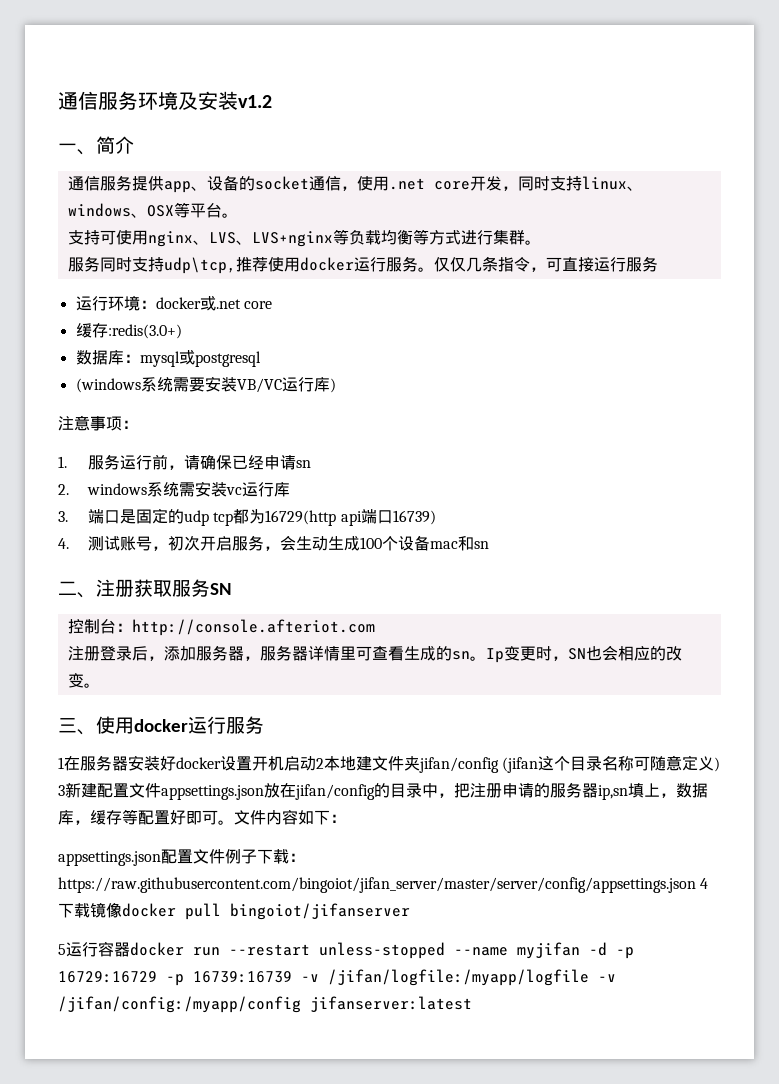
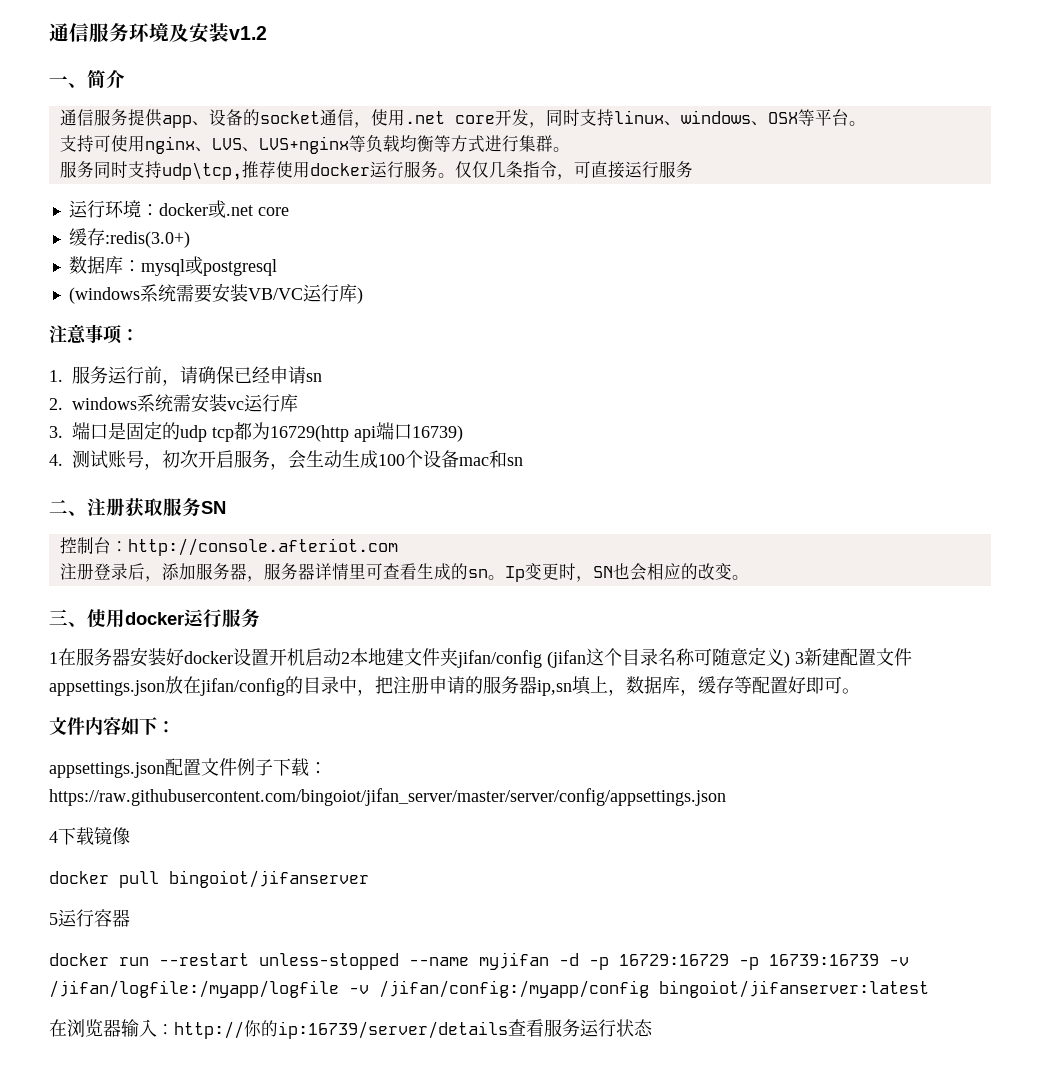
(234, 822) none -> (860, 691) //
(696, 885) none -> (726, 797) //
(122, 910) none -> (130, 836) //
(130, 949) none -> (130, 918) //
[310,996,472,1012] jifanserver:latest -> [659,980,929,998] [49,1019,653,1039] bingoiot/jifanserver:latest // 在浏览器输入：http://你的ip:16739/server/details查看服务运行状态

